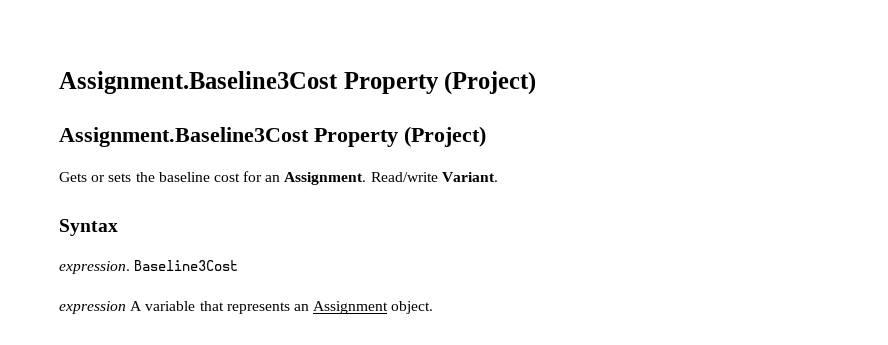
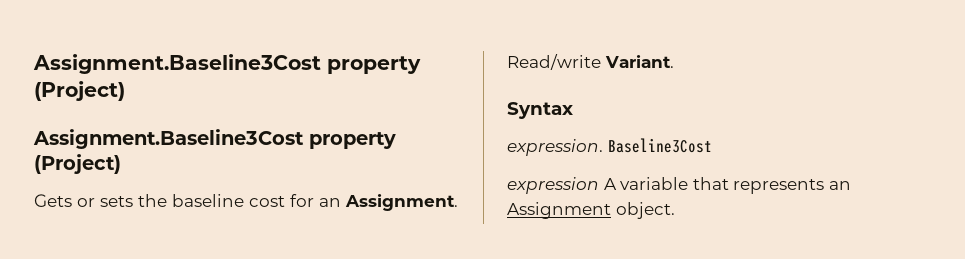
[59,71,439,94] Assignment.Baseline3Cost Property -> [33,54,421,74] Assignment.Baseline3Cost property
[314,128,398,147] Property -> [309,132,396,149] property

